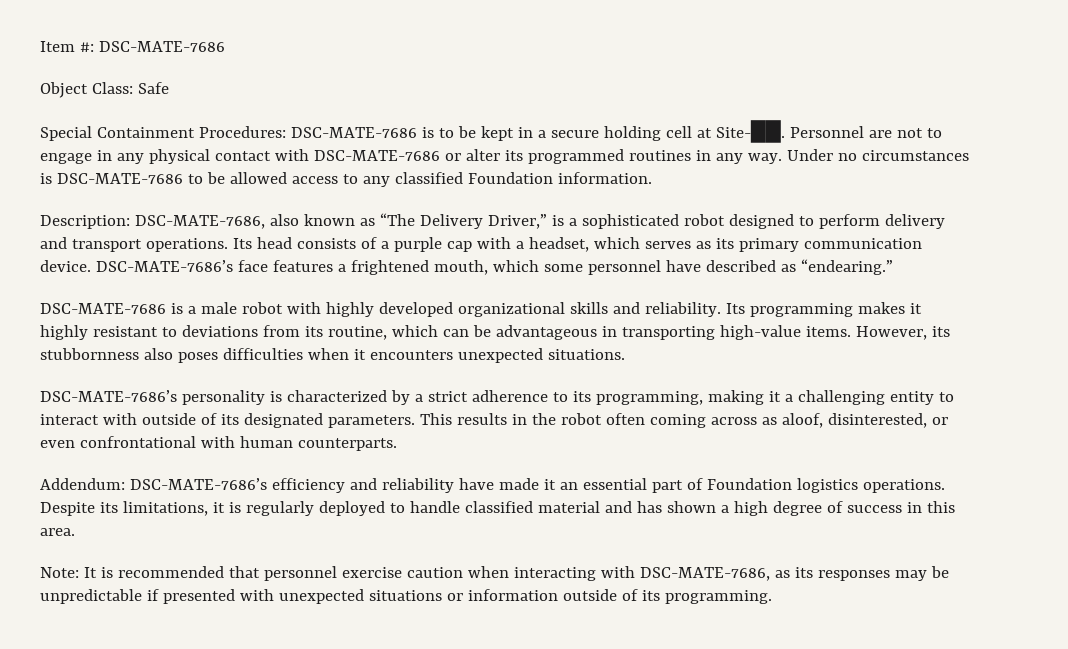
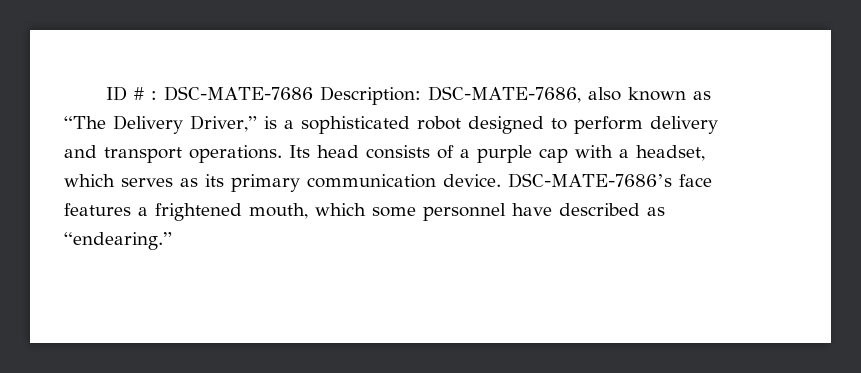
[40,41,225,52] [40,82,169,98] [40,120,942,143] [40,149,969,164] [40,172,652,187] Item #: DSC-MATE-7686 // Object Class: Safe // Special Containment Procedures: DSC-MATE-7686 is to be kept in a secure holding cell at Site-██. Personnel are not to engage in any physical contact with DSC-MATE-7686 or alter its programmed routines in any way. Under no circumstances is DSC-MATE-7686 to be allowed access to any classified Foundation information. // -> [105,86,313,101] ID # : DSC-MATE-7686
[40,302,922,317] [40,325,950,340] [40,348,625,363] [40,390,954,405] [40,413,948,428] [40,436,397,451] [40,478,945,493] [40,501,955,516] [40,528,75,536] [40,566,949,581] [40,589,772,604] // DSC-MATE-7686 is a male robot with highly developed organizational skills and reliability. Its programming makes it highly resistant to deviations from its routine, which can be advantageous in transporting high-value items. However, its stubbornness also poses difficulties when it encounters unexpected situations. // DSC-MATE-7686’s personality is characterized by a strict adherence to its programming, making it a challenging entity to interact with outside of its designated parameters. This results in the robot often coming across as aloof, disinterested, or even confrontational with human counterparts. // Addendum: DSC-MATE-7686’s efficiency and reliability have made it an essential part of Foundation logistics operations. Despite its limitations, it is regularly deployed to handle classified material and has shown a high degree of success in this area. // Note: It is recommended that personnel exercise caution when interacting with DSC-MATE-7686, as its responses may be unpredictable if presented with unexpected situations or information outside of its programming. -> (172, 241) none

